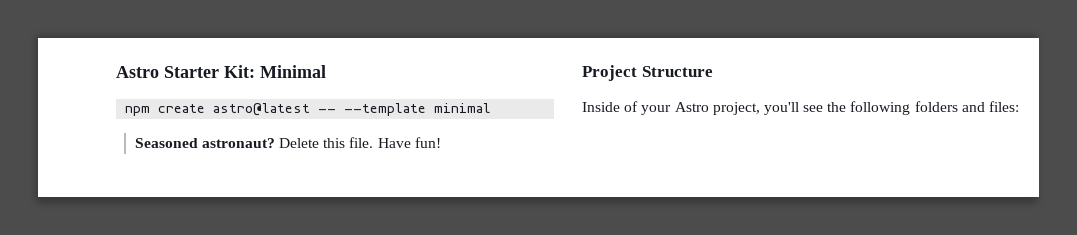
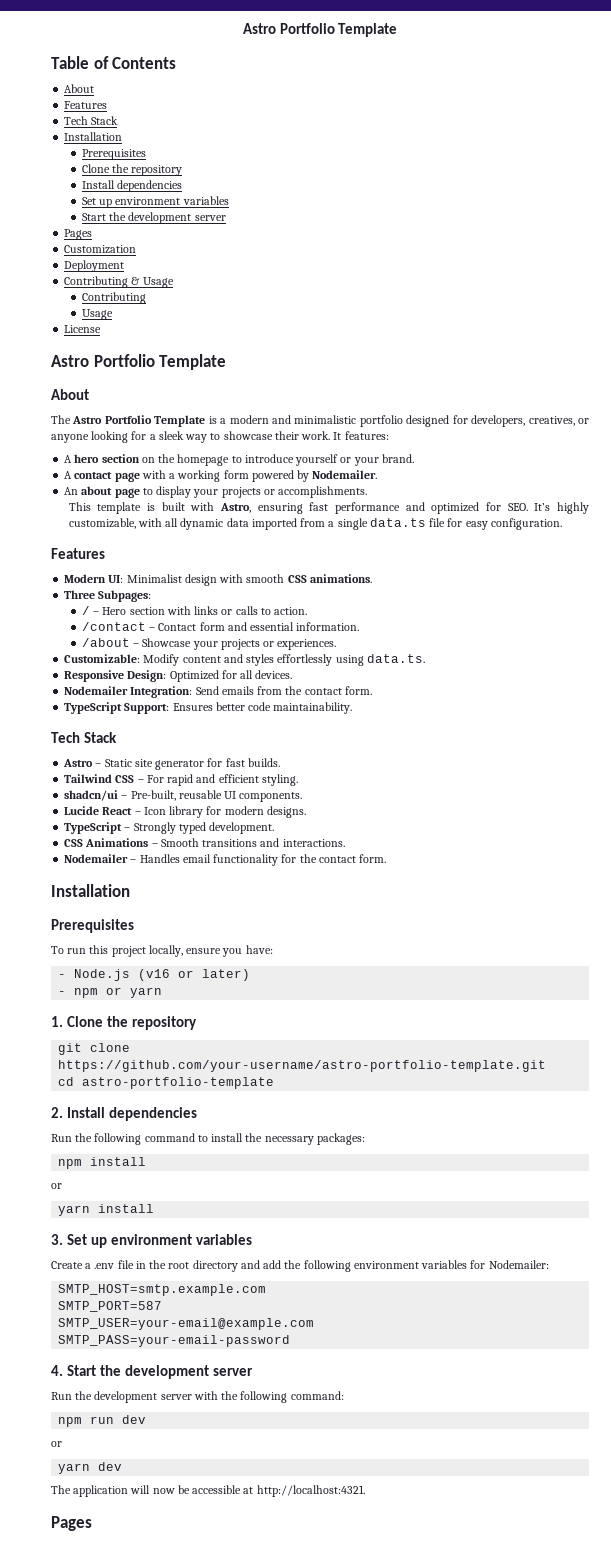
[116,65,326,78] [125,103,492,116] [134,137,441,148] [582,65,713,81] [582,101,1020,115] Astro Starter Kit: Minimal // npm create astro@latest -- --template minimal // Seasoned astronaut? Delete this file. Have fun! // Project Structure // Inside of your Astro project, you'll see the following folders and files: -> [242,23,398,37] [51,56,177,69] [64,84,95,93] [64,101,108,109] [64,116,119,125] [64,132,123,141] [81,149,146,160] [81,164,183,176] [81,180,183,192] [81,196,229,208] [81,212,226,224] [64,229,93,240] [64,245,137,254] [64,260,125,272] [64,276,174,288] [81,292,146,304] [81,309,113,320] [64,325,102,333] [51,354,227,370] [51,389,89,400] [51,415,589,427] [51,431,389,443] [64,454,414,466] [64,470,378,482] [64,486,368,498] [68,502,589,514] [68,518,562,530] [51,548,105,559] [64,574,372,586] [64,590,152,602] [81,606,308,615] [81,622,360,631] [81,638,337,650] [64,654,425,666] [64,670,293,682] [64,686,372,698] [64,702,353,714] [51,732,117,743] [63,758,280,770] [64,774,298,786] [64,790,303,802] [64,806,306,818] [64,822,275,834] [64,838,345,847] [64,854,387,866] [51,884,130,897] [51,919,134,933] [51,945,273,957] [58,969,251,981] [58,987,163,998] [51,1016,197,1030] [58,1043,131,1055] [58,1060,547,1072] [58,1077,275,1089] [51,1107,197,1121] [51,1133,365,1145] [58,1157,147,1169] [51,1183,62,1189] [58,1204,155,1216] [51,1234,252,1248] [51,1260,549,1272] [58,1284,267,1296] [58,1301,163,1312] [58,1318,315,1330] [58,1335,291,1347] [51,1365,253,1379] [51,1391,344,1403] [58,1415,147,1427] [51,1441,62,1447] [58,1462,123,1474] [51,1485,365,1497] [51,1516,92,1531] Astro Portfolio Template // Table of Contents // About // Features // Tech Stack // Installation // Prerequisites // Clone the repository // Install dependencies // Set up environment variables // Start the development server // Pages // Customization // Deployment // Contributing & Usage // Contributing // Usage // License // Astro Portfolio Template // About // The Astro Portfolio Template is a modern and minimalistic portfolio designed for developers, creatives, or anyone looking for a sleek way to showcase their work. It features: // A hero section on the homepage to introduce yourself or your brand. // A contact page with a working form powered by Nodemailer. // An about page to display your projects or accomplishments. // This template is built with Astro, ensuring fast performance and optimized for SEO. It’s highly customizable, with all dynamic data imported from a single data.ts file for easy configuration. // Features // Modern UI: Minimalist design with smooth CSS animations. // Three Subpages: // / – Hero section with links or calls to action. // /contact – Contact form and essential information. // /about – Showcase your projects or experiences. // Customizable: Modify content and styles effortlessly using data.ts. // Responsive Design: Optimized for all devices. // Nodemailer Integration: Send emails from the contact form. // TypeScript Support: Ensures better code maintainability. // Tech Stack // Astro – Static site generator for fast builds. // Tailwind CSS – For rapid and efficient styling. // shadcn/ui – Pre-built, reusable UI components. // Lucide React – Icon library for modern designs. // TypeScript – Strongly typed development. // CSS Animations – Smooth transitions and interactions. // Nodemailer – Handles email functionality for the contact form. // Installation // Prerequisites // To run this project locally, ensure you have: // - Node.js (v16 or later) // - npm or yarn // 1. Clone the repository // git clone https://github.com/your-username/astro-portfolio-template.git // cd astro-portfolio-template // 2. Install dependencies // Run the following command to install the necessary packages: // npm install // or // yarn install // 3. Set up environment variables // Create a .env file in the root directory and add the following environment variables for Nodemailer: // SMTP_HOST=smtp.example.com // SMTP_PORT=587 // SMTP_USER=your-email@example.com // SMTP_PASS=your-email-password // 4. Start the development server // Run the development server with the following command: // npm run dev // or // yarn dev // The application will now be accessible at http://localhost:4321. // Pages

